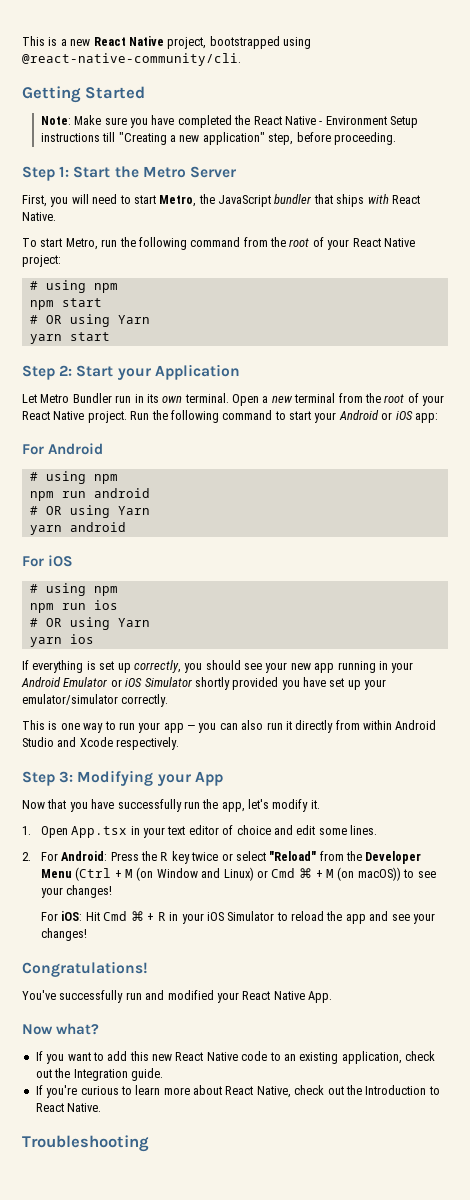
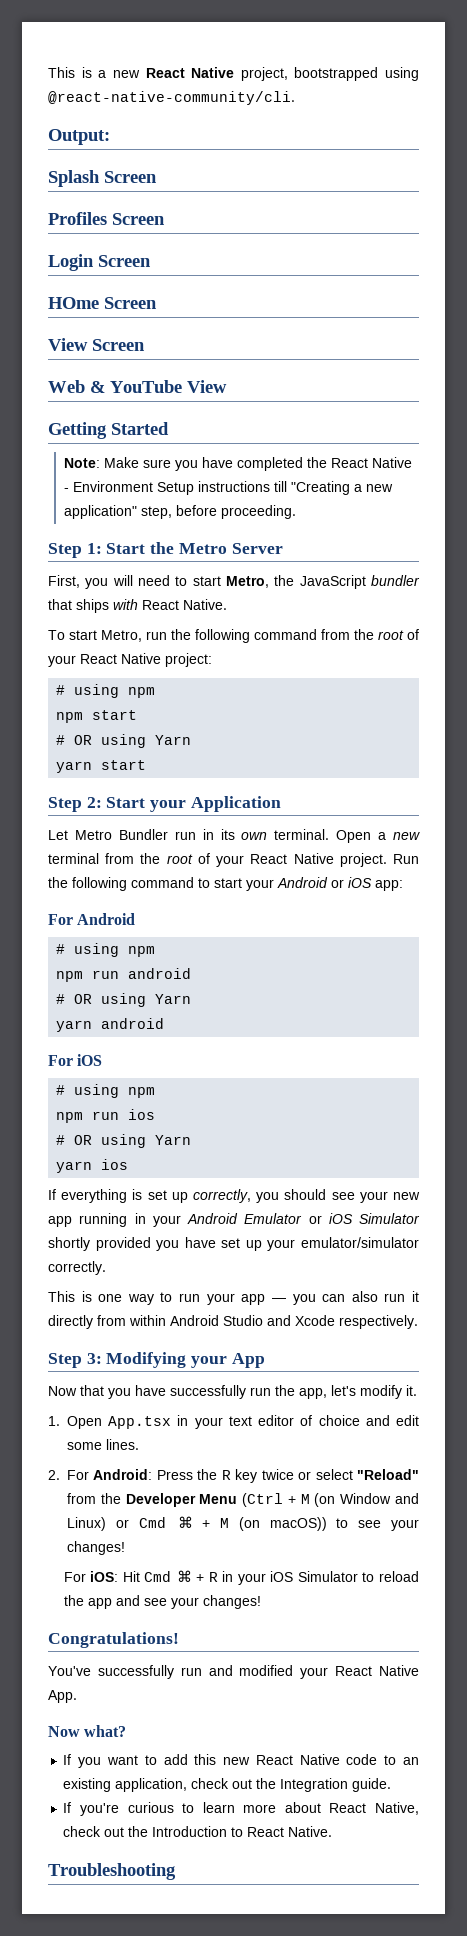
(241, 59) none -> [48,129,110,145] [48,170,157,187] [48,212,165,225] [48,254,151,271] [48,297,157,309] [48,338,145,351] [48,380,227,393] // Output: // Splash Screen // Profiles Screen // Login Screen // HOme Screen // View Screen // Web & YouTube View

